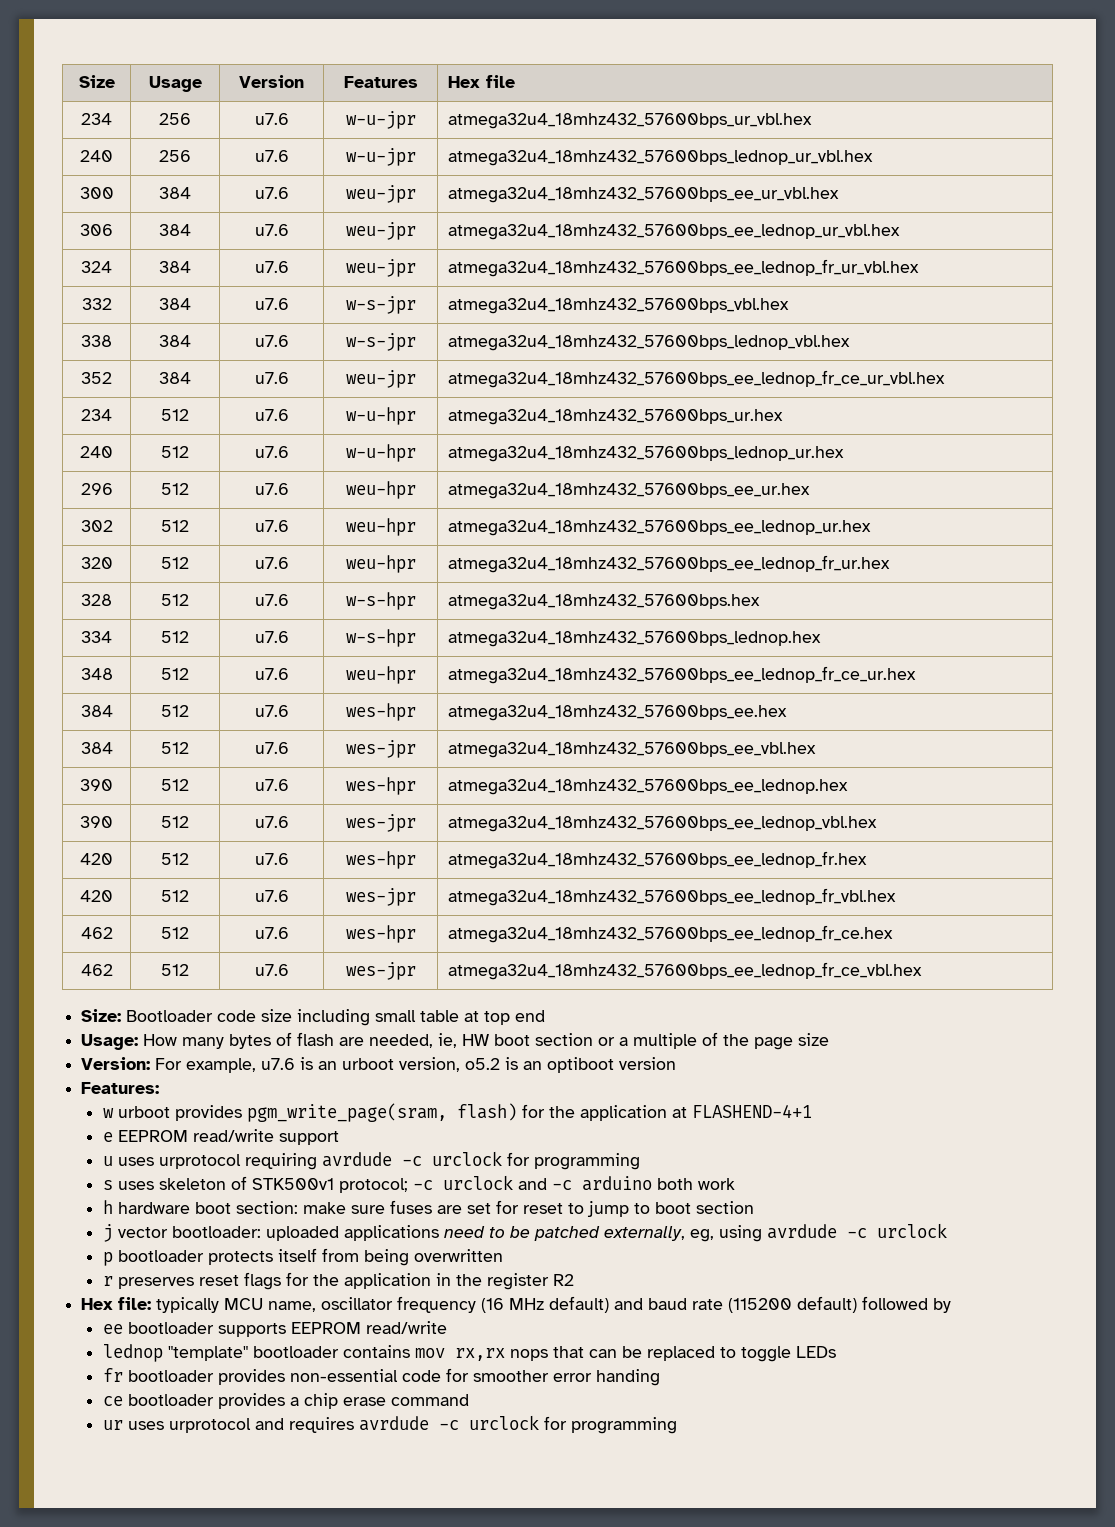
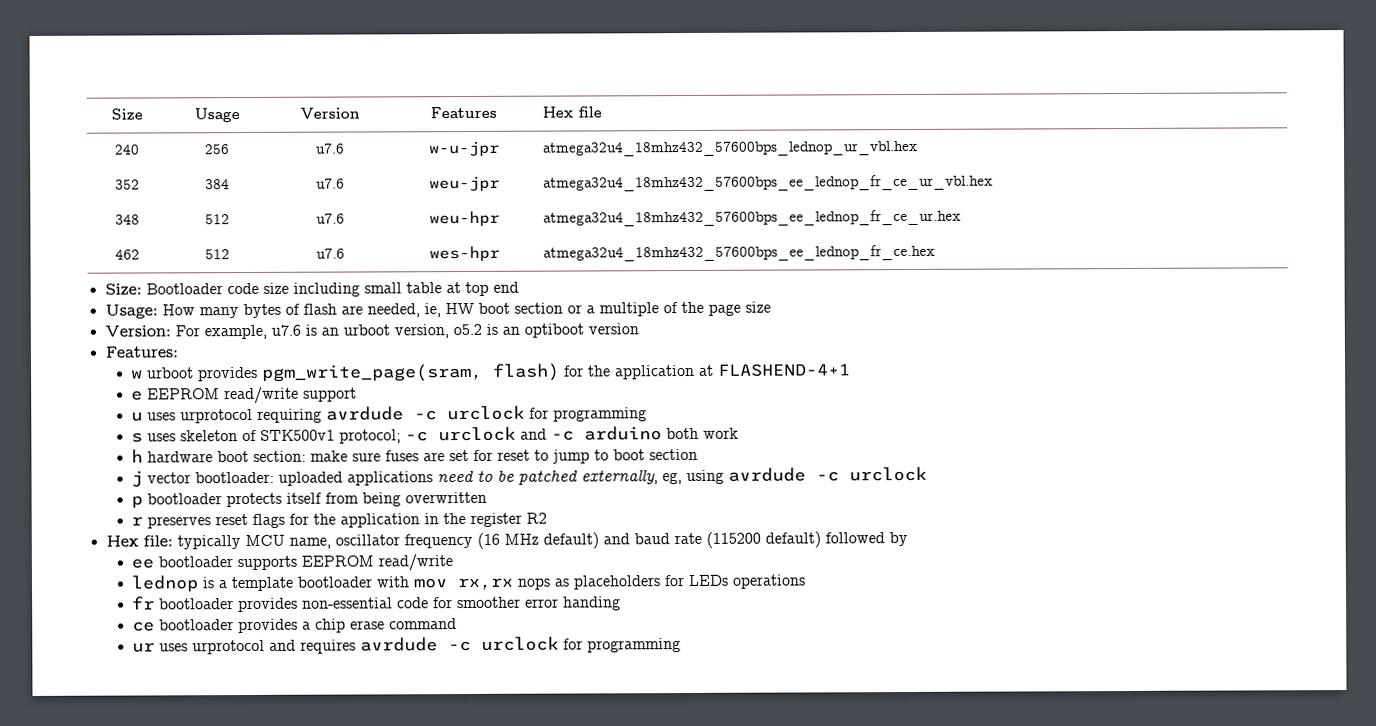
[81,113,112,125] [159,113,191,125] [254,113,289,125] [345,111,416,129] [447,113,812,129] // 234 | 256 | u7.6 | w-u-jpr | atmega32u4_18mhz432_57600bps_ur_vbl.hex -> (602, 112) none
[79,187,114,199] [159,187,191,199] [254,187,289,199] [345,185,416,203] [447,187,839,203] [80,224,113,236] [159,224,191,236] [254,224,289,236] [345,222,416,240] [447,224,900,240] [81,261,112,273] [159,261,191,273] [254,261,289,273] [345,259,416,277] [447,259,919,277] [81,298,112,310] [159,298,191,310] [254,298,289,310] [345,296,416,314] [447,298,789,314] [81,335,112,347] [159,335,191,347] [254,335,289,347] [345,333,416,351] [447,335,850,351] // 300 | 384 | u7.6 | weu-jpr | atmega32u4_18mhz432_57600bps_ee_ur_vbl.hex // 306 | 384 | u7.6 | weu-jpr | atmega32u4_18mhz432_57600bps_ee_lednop_ur_vbl.hex // 324 | 384 | u7.6 | weu-jpr | atmega32u4_18mhz432_57600bps_ee_lednop_fr_ur_vbl.hex // 332 | 384 | u7.6 | w-s-jpr | atmega32u4_18mhz432_57600bps_vbl.hex // 338 | 384 | u7.6 | w-s-jpr | atmega32u4_18mhz432_57600bps_lednop_vbl.hex -> (918, 148) none
[81,409,112,421] [161,409,189,421] [254,409,289,421] [345,407,416,425] [447,409,783,425] [80,446,113,458] [161,446,189,458] [254,446,289,458] [345,444,416,462] [447,446,844,462] [80,483,113,495] [161,483,189,495] [254,483,289,495] [345,481,416,499] [447,483,810,499] [80,520,113,532] [161,520,189,532] [254,520,289,532] [345,518,416,536] [447,520,871,536] [80,557,113,569] [161,557,189,569] [254,557,289,569] [345,555,416,573] [447,555,890,573] [81,594,112,606] [161,594,189,606] [254,594,289,606] [345,592,416,610] [447,594,760,610] [81,631,112,643] [161,631,189,643] [254,631,289,643] [345,629,416,647] [447,631,821,647] // 234 | 512 | u7.6 | w-u-hpr | atmega32u4_18mhz432_57600bps_ur.hex // 240 | 512 | u7.6 | w-u-hpr | atmega32u4_18mhz432_57600bps_lednop_ur.hex // 296 | 512 | u7.6 | weu-hpr | atmega32u4_18mhz432_57600bps_ee_ur.hex // 302 | 512 | u7.6 | weu-hpr | atmega32u4_18mhz432_57600bps_ee_lednop_ur.hex // 320 | 512 | u7.6 | weu-hpr | atmega32u4_18mhz432_57600bps_ee_lednop_fr_ur.hex // 328 | 512 | u7.6 | w-s-hpr | atmega32u4_18mhz432_57600bps.hex // 334 | 512 | u7.6 | w-s-hpr | atmega32u4_18mhz432_57600bps_lednop.hex -> (993, 183) none
[80,705,113,717] [161,705,189,717] [254,705,289,717] [345,703,416,721] [447,705,787,721] [80,742,113,754] [161,742,189,754] [254,742,289,754] [345,740,416,758] [447,742,816,758] [80,779,113,791] [161,779,189,791] [254,779,289,791] [345,777,416,795] [447,779,848,795] [80,816,113,828] [161,816,189,828] [254,816,289,828] [345,814,416,832] [447,816,877,832] [80,853,113,865] [161,853,189,865] [254,853,289,865] [345,851,416,869] [447,851,867,869] [80,890,113,902] [161,890,189,902] [254,890,289,902] [345,888,416,906] [447,888,896,906] // 384 | 512 | u7.6 | wes-hpr | atmega32u4_18mhz432_57600bps_ee.hex // 384 | 512 | u7.6 | wes-jpr | atmega32u4_18mhz432_57600bps_ee_vbl.hex // 390 | 512 | u7.6 | wes-hpr | atmega32u4_18mhz432_57600bps_ee_lednop.hex // 390 | 512 | u7.6 | wes-jpr | atmega32u4_18mhz432_57600bps_ee_lednop_vbl.hex // 420 | 512 | u7.6 | wes-hpr | atmega32u4_18mhz432_57600bps_ee_lednop_fr.hex // 420 | 512 | u7.6 | wes-jpr | atmega32u4_18mhz432_57600bps_ee_lednop_fr_vbl.hex -> (961, 218) none
[80,964,113,976] [161,964,189,976] [254,964,289,976] [345,962,416,980] [447,962,922,980] // 462 | 512 | u7.6 | wes-jpr | atmega32u4_18mhz432_57600bps_ee_lednop_fr_ce_vbl.hex -> (935, 253) none
[167,1345,791,1362] "template" bootloader contains mov rx,rx nops that can be replaced to toggle -> [202,575,686,592] is a template bootloader with mov rx,rx nops as placeholders for
(836, 1352) none -> [732,574,807,589] operations

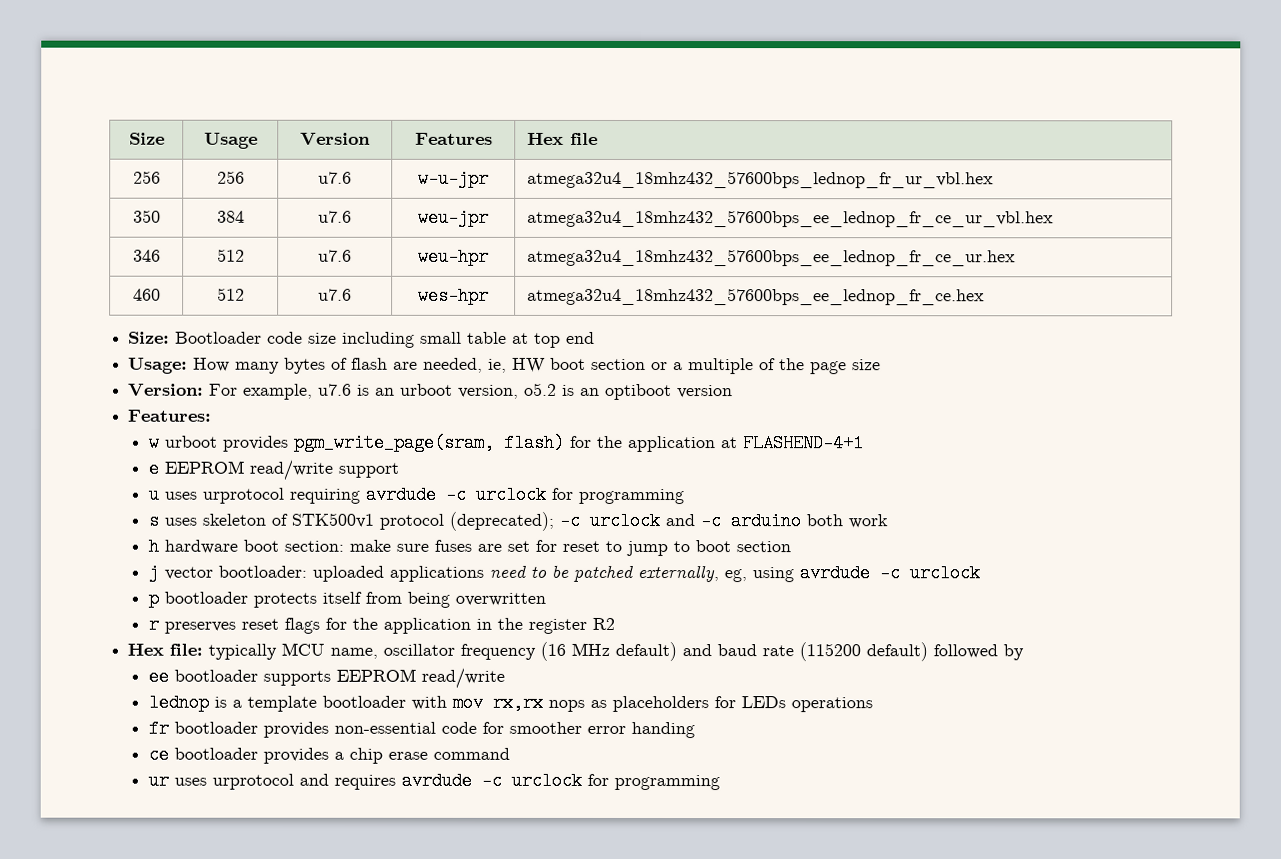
[115,144,140,155] 240 -> [132,170,161,184] 256
[541,140,918,157] [115,179,140,190] atmega32u4_18mhz432_57600bps_lednop_ur_vbl.hex // 352 -> [526,170,994,189] [132,209,161,223] atmega32u4_18mhz432_57600bps_lednop_fr_ur_vbl.hex // 350
[115,214,140,225] 348 -> [132,249,161,262] 346
[115,249,140,260] 462 -> [132,288,161,301] 460
[339,429,402,444] protocol; -> [378,511,554,531] protocol (deprecated);

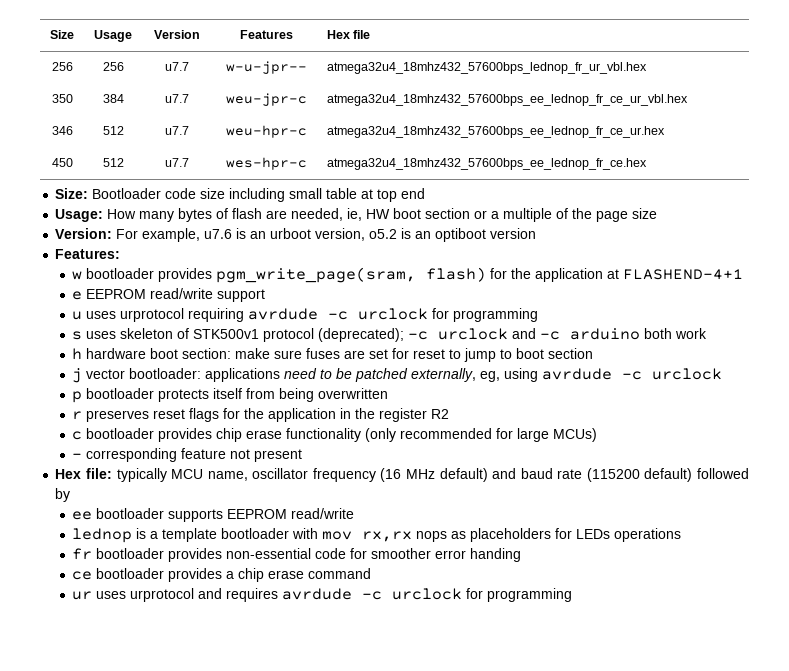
[318,171,352,184] [418,169,489,188] u7.6 | w-u-jpr -> [165,62,189,71] [225,61,307,74] u7.7 | w-u-jpr--
[318,210,352,223] [418,208,489,227] u7.6 | weu-jpr -> [165,94,189,103] [225,93,307,106] u7.7 | weu-jpr-c
[318,249,352,262] [418,247,489,266] u7.6 | weu-hpr -> [165,126,189,135] [225,125,307,138] u7.7 | weu-hpr-c
[132,288,161,301] [216,287,245,301] [318,288,352,301] [418,286,489,305] 460 | 512 | u7.6 | wes-hpr -> [51,158,73,167] [102,158,124,167] [165,158,189,167] [225,157,307,170] 450 | 512 | u7.7 | wes-hpr-c
[163,435,217,448] urboot -> [86,268,155,279] bootloader
[311,565,384,582] uploaded -> (202, 373) none
(615, 623) none -> [72,428,598,442] [72,448,303,462] // c bootloader provides chip erase functionality (only recommended for large MCUs) // - corresponding feature not present

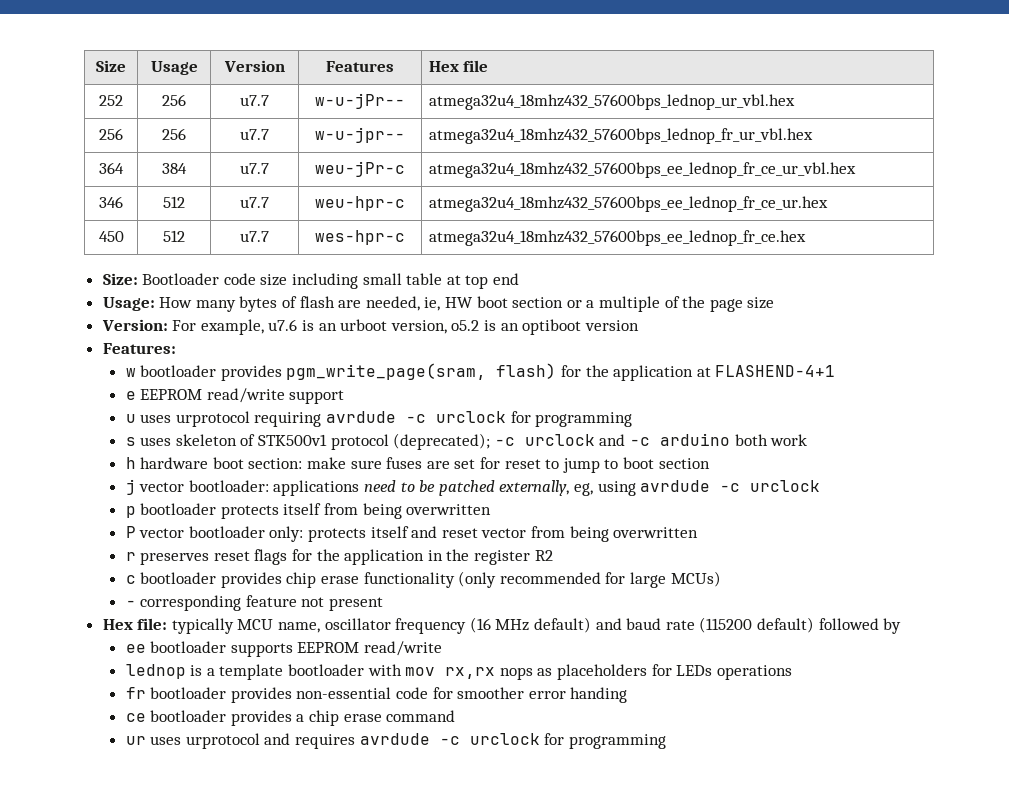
(370, 34) none -> [99,95,123,106] [162,94,186,106] [240,95,269,106] [315,93,405,109] [428,94,795,110] // 252 | 256 | u7.7 | w-u-jPr-- | atmega32u4_18mhz432_57600bps_lednop_ur_vbl.hex
[51,94,73,103] 350 -> [99,162,124,174] 364
[225,93,307,106] weu-jpr-c -> [315,161,405,177] weu-jPr-c
(389, 393) none -> [125,526,699,542] // P vector bootloader only: protects itself and reset vector from being overwritten

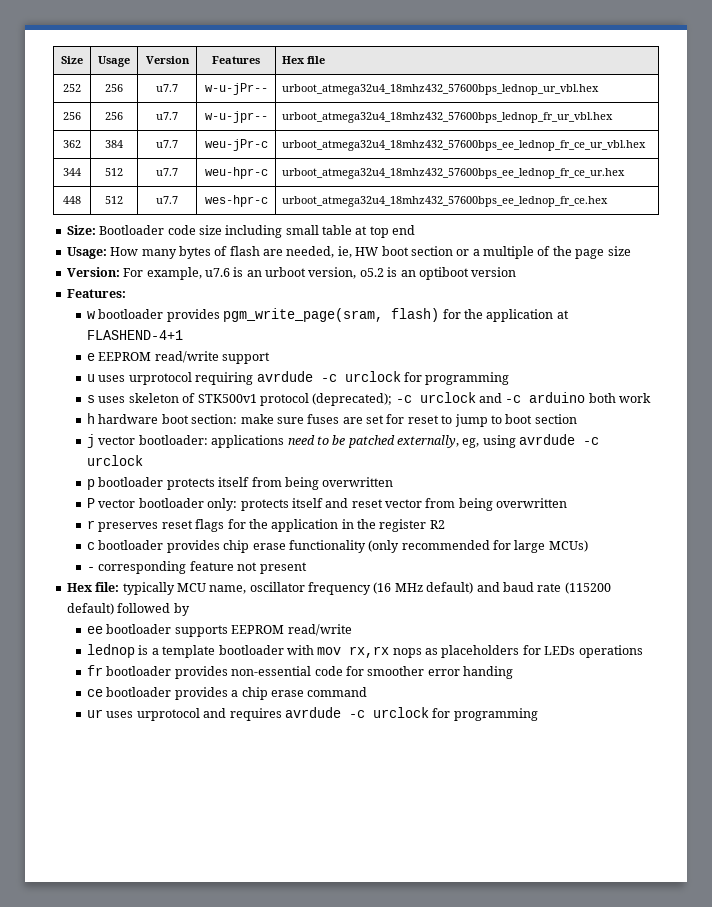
[428,94,795,110] atmega32u4_18mhz432_57600bps_lednop_ur_vbl.hex -> [281,84,599,95] urboot_atmega32u4_18mhz432_57600bps_lednop_ur_vbl.hex
[428,128,813,144] [99,162,124,174] atmega32u4_18mhz432_57600bps_lednop_fr_ur_vbl.hex // 364 -> [281,112,613,123] [63,140,81,148] urboot_atmega32u4_18mhz432_57600bps_lednop_fr_ur_vbl.hex // 362
[428,162,856,178] [99,196,123,208] atmega32u4_18mhz432_57600bps_ee_lednop_fr_ce_ur_vbl.hex // 346 -> [281,140,646,151] [63,168,81,176] urboot_atmega32u4_18mhz432_57600bps_ee_lednop_fr_ce_ur_vbl.hex // 344
[428,196,828,212] [98,231,124,242] atmega32u4_18mhz432_57600bps_ee_lednop_fr_ce_ur.hex // 450 -> [281,168,625,179] [63,196,81,204] urboot_atmega32u4_18mhz432_57600bps_ee_lednop_fr_ce_ur.hex // 448
[428,230,806,246] atmega32u4_18mhz432_57600bps_ee_lednop_fr_ce.hex -> [281,196,608,207] urboot_atmega32u4_18mhz432_57600bps_ee_lednop_fr_ce.hex

